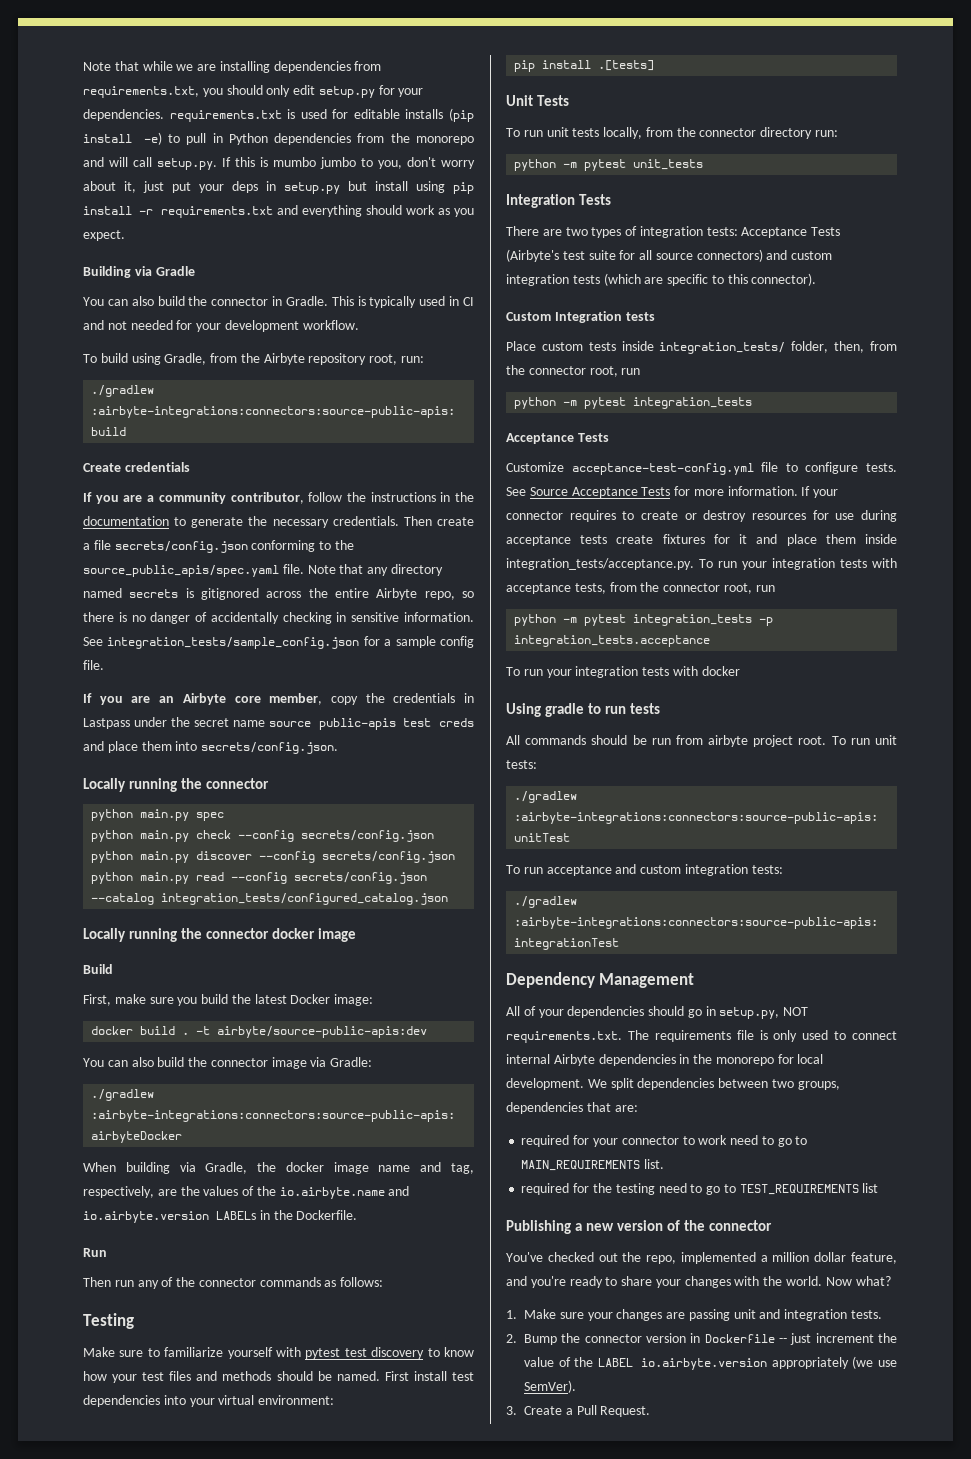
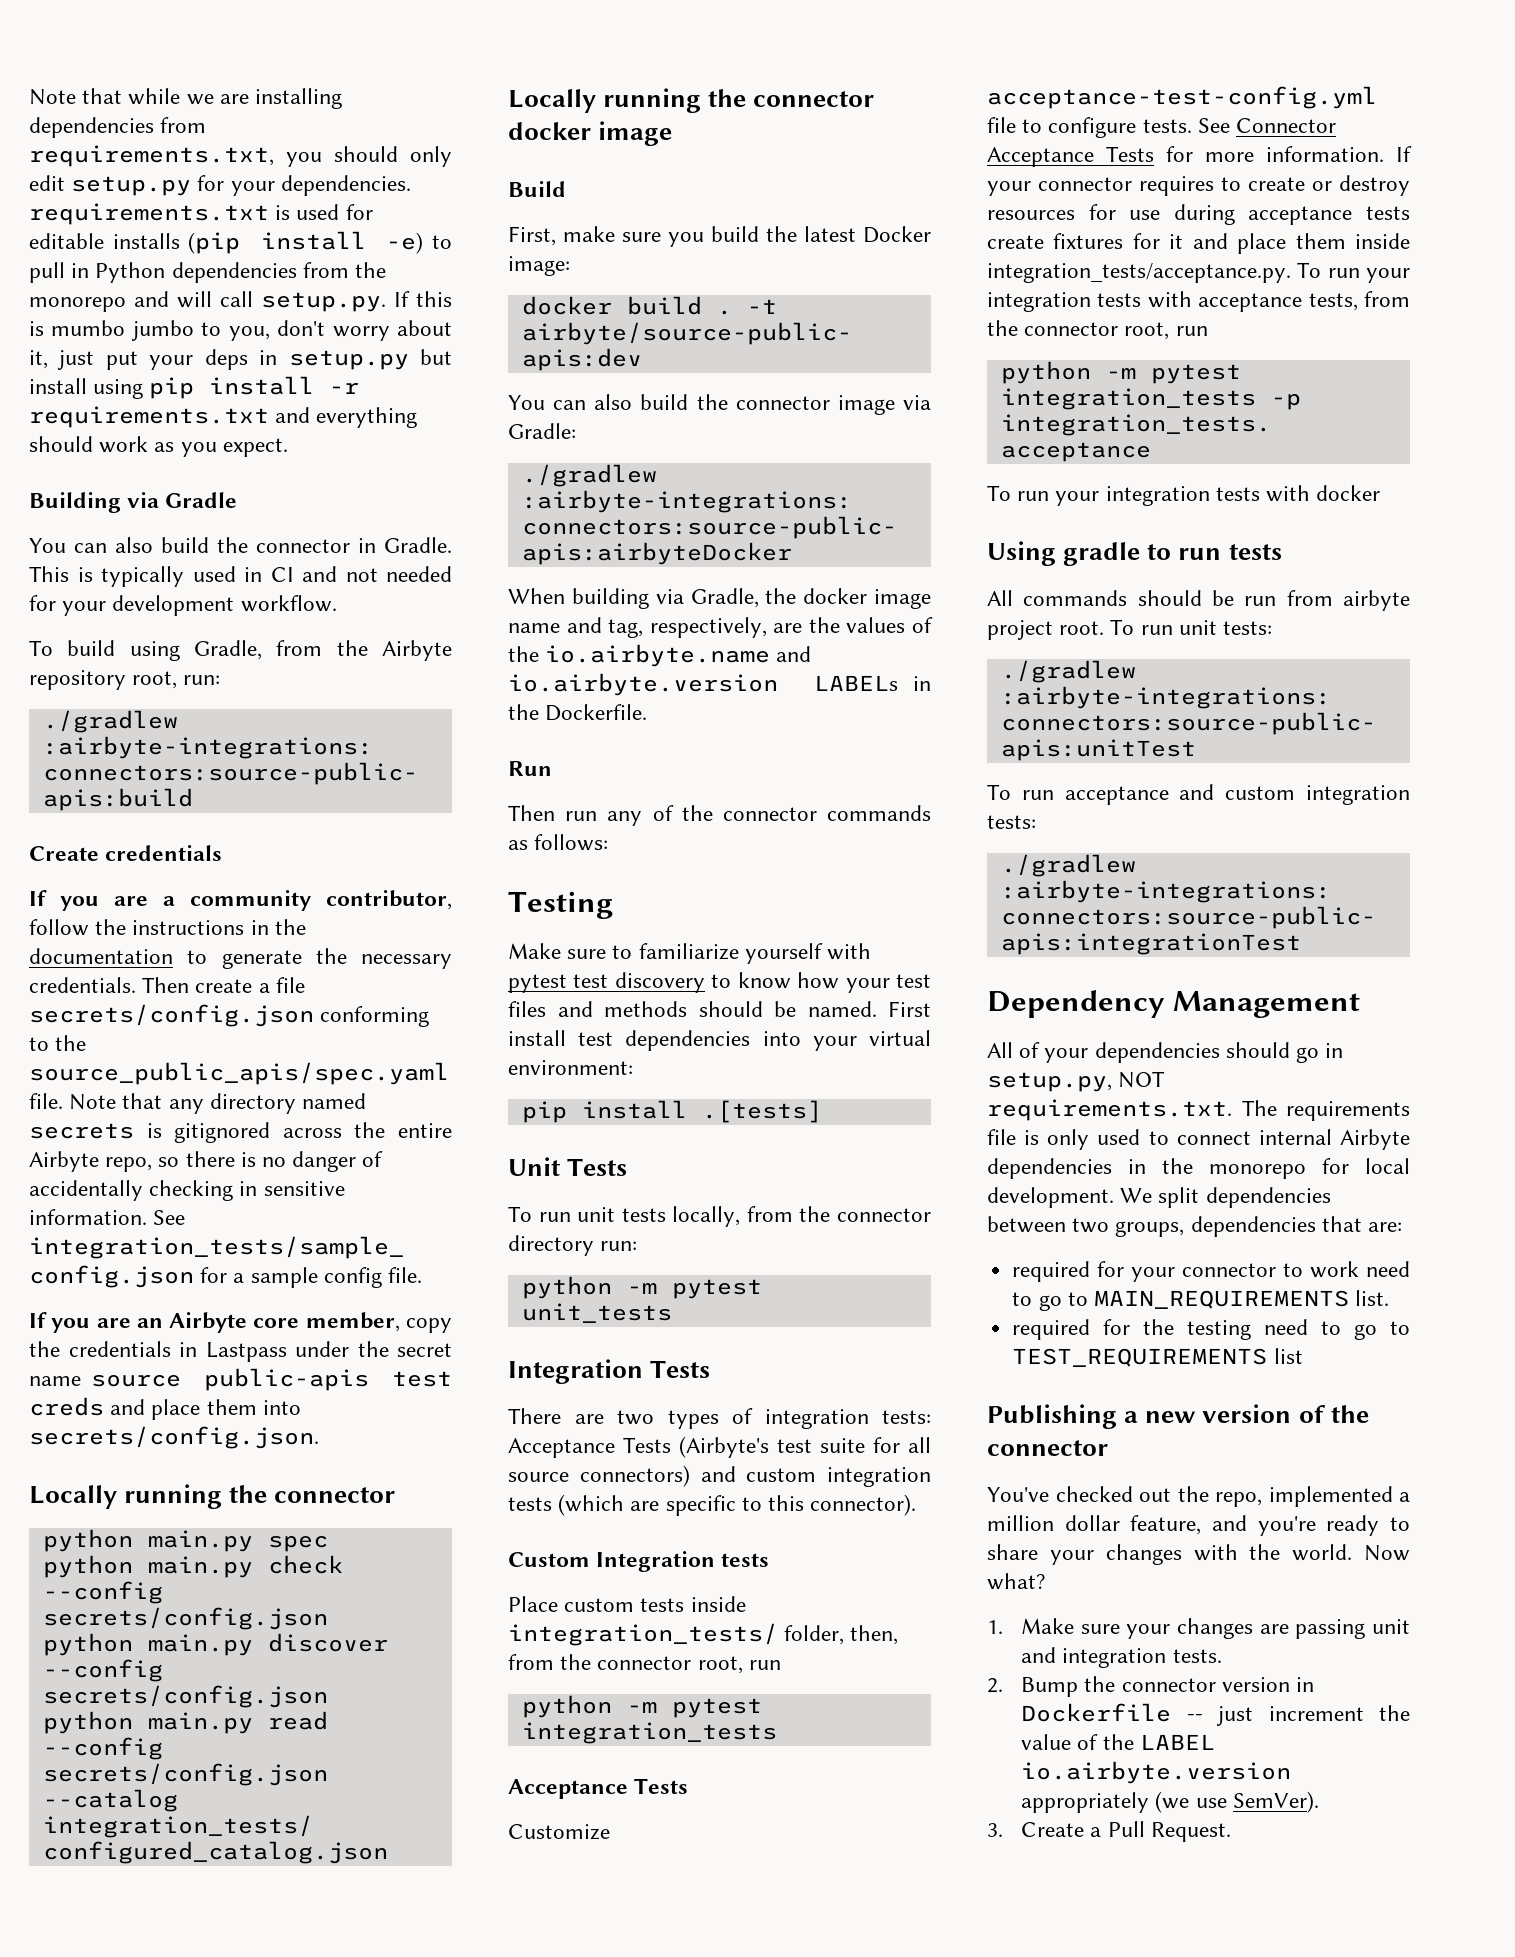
[529,487,568,496] Source -> [1236,118,1337,133] Connector

